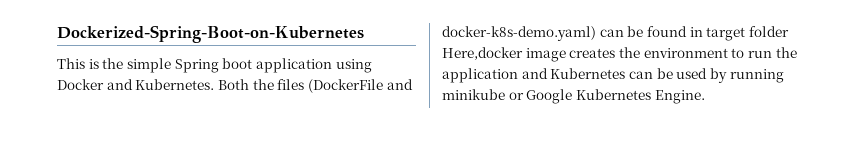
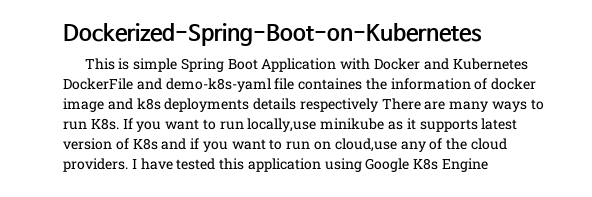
[102,58,124,69] the -> (130, 64) none
[222,58,372,73] [57,79,413,93] [442,26,789,41] [442,47,797,62] [442,68,784,83] [442,89,705,104] boot application using Docker and Kubernetes. Both the files (DockerFile and docker-k8s-demo.yaml) can be found in target folder Here,docker image creates the environment to run the application and Kubernetes can be used by running minikube or Google Kubernetes Engine. -> [227,58,528,72] [63,78,537,92] [63,98,544,112] [63,118,518,132] [63,138,507,152] [63,158,489,172] Boot Application with Docker and Kubernetes DockerFile and demo-k8s-yaml file containes the information of docker image and k8s deployments details respectively There are many ways to run K8s. If you want to run locally,use minikube as it supports latest version of K8s and if you want to run on cloud,use any of the cloud providers. I have tested this application using Google K8s Engine

